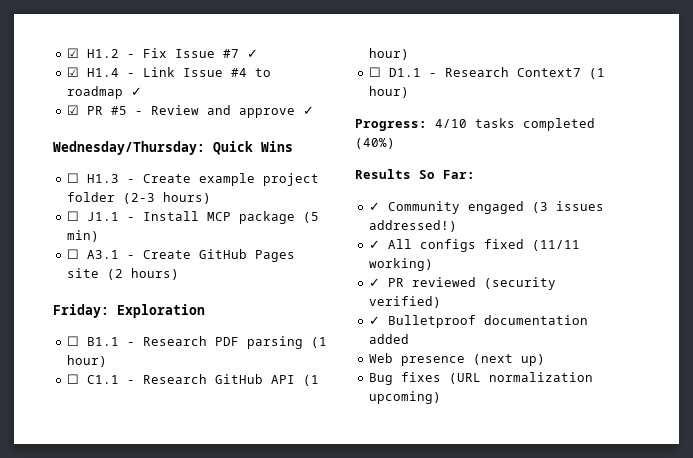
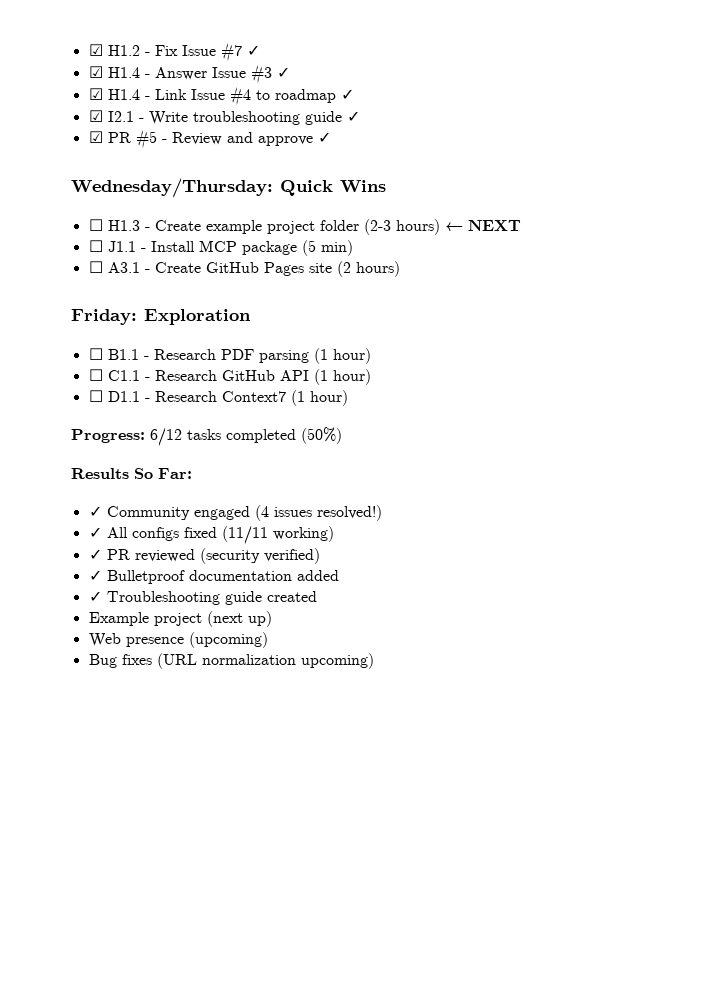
(258, 53) none -> [88,64,290,84] // ☑ H1.4 - Answer Issue #3 ✓
(142, 91) none -> [88,110,360,125] // ☑ I2.1 - Write troubleshooting guide ✓
(211, 198) none -> [444,220,521,231] ← NEXT
[435,119,467,128] 4/10 -> [150,428,182,446] 6/12
[355,138,395,149] (40%) -> [301,427,342,444] (50%)
[531,201,604,213] [368,220,457,232] (3 issues addressed!) -> [254,505,382,521] (4 issues resolved!)
(409, 339) none -> [88,591,317,605] [88,611,272,627] // ✓ Troubleshooting guide created // Example project (next up)
[472,354,545,366] (next up) -> [188,632,268,648] (upcoming)

